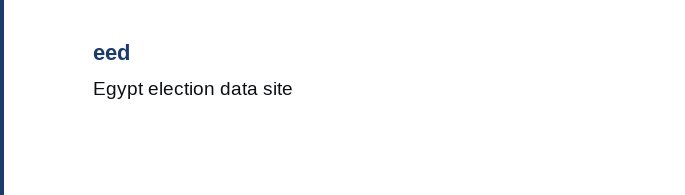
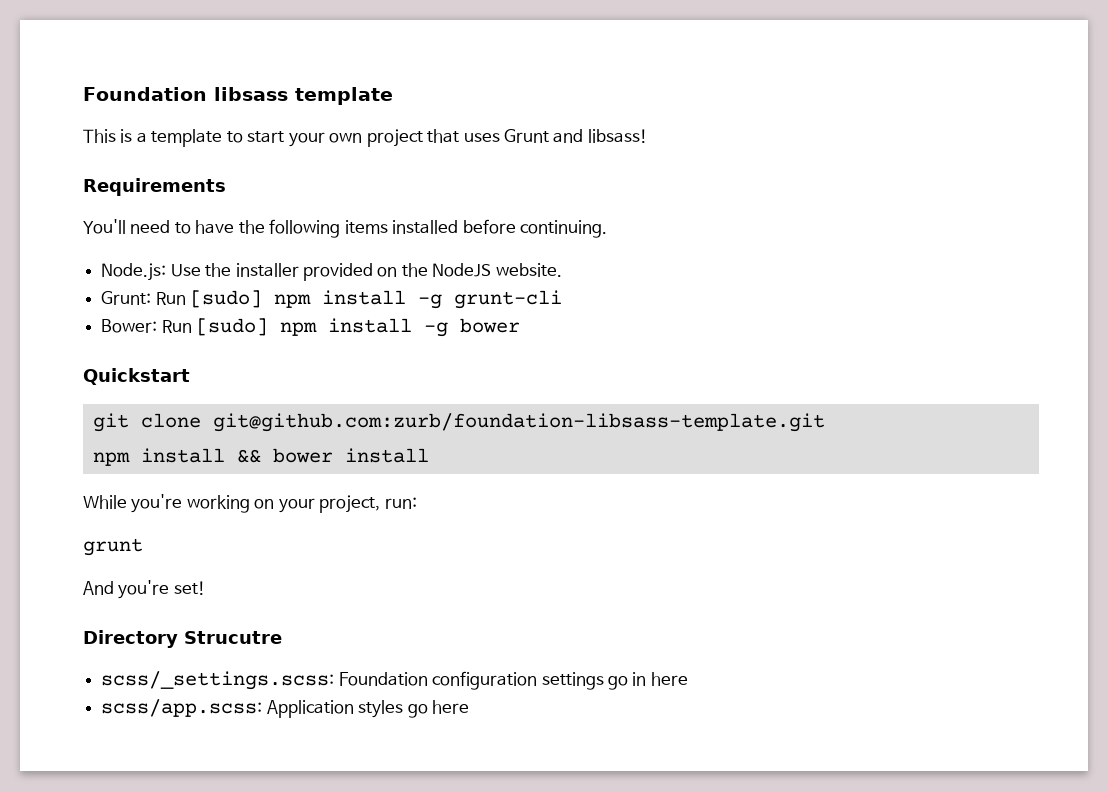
[93,44,130,60] [93,82,294,99] eed // Egypt election data site -> [83,87,393,105] [83,129,648,147] [83,178,226,196] [83,219,608,238] [101,263,562,281] [101,290,563,309] [101,318,521,337] [83,368,190,385] [92,413,825,432] [92,448,429,466] [83,494,417,513] [83,538,143,556] [83,580,206,599] [83,630,282,648] [101,671,688,690] [101,699,469,718] Foundation libsass template // This is a template to start your own project that uses Grunt and libsass! // Requirements // You'll need to have the following items installed before continuing. // Node.js: Use the installer provided on the NodeJS website. // Grunt: Run [sudo] npm install -g grunt-cli // Bower: Run [sudo] npm install -g bower // Quickstart // git clone git@github.com:zurb/foundation-libsass-template.git // npm install && bower install // While you're working on your project, run: // grunt // And you're set! // Directory Strucutre // scss/_settings.scss: Foundation configuration settings go in here // scss/app.scss: Application styles go here

